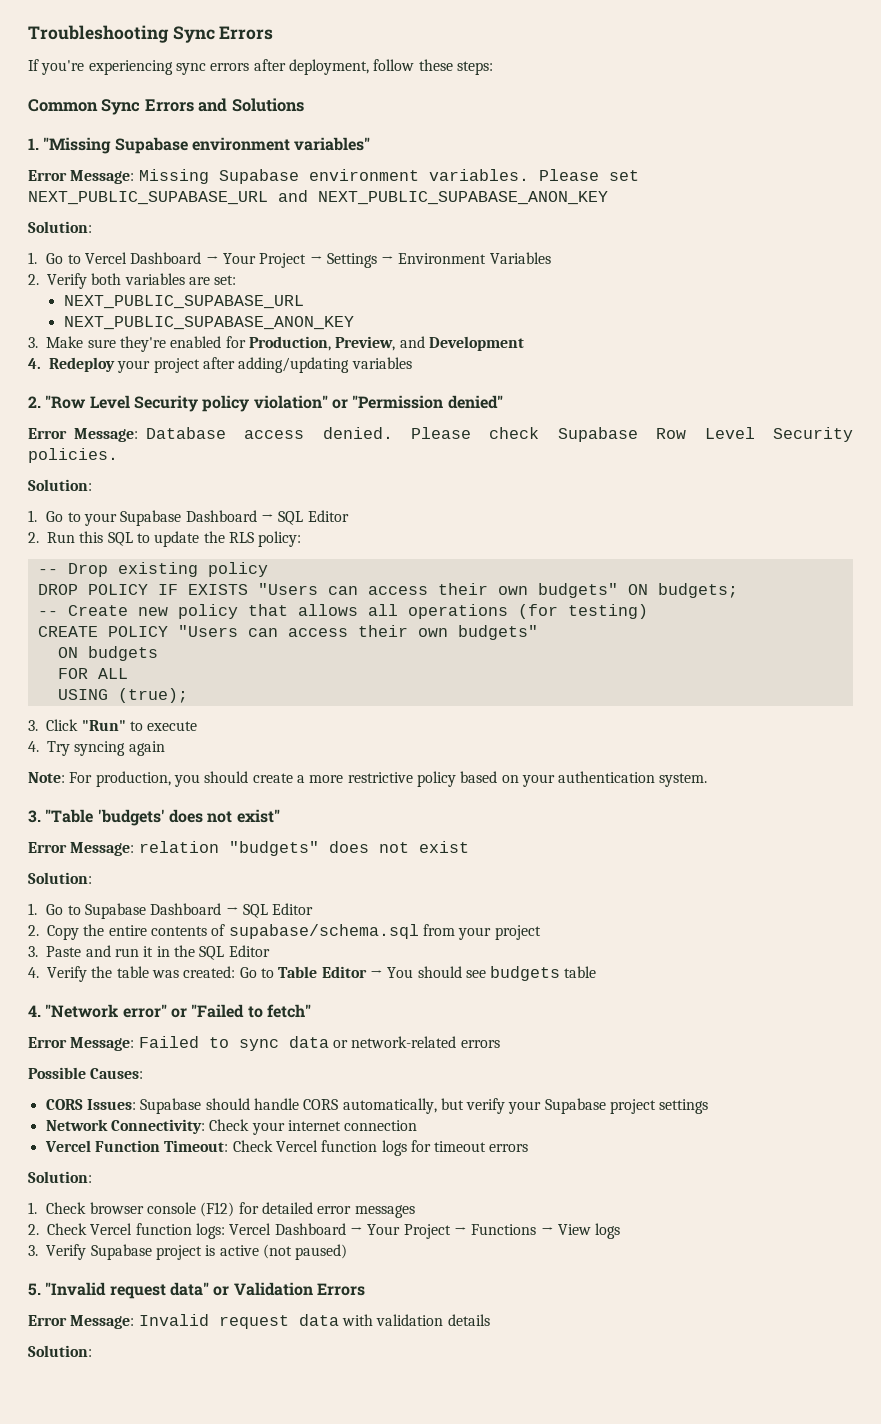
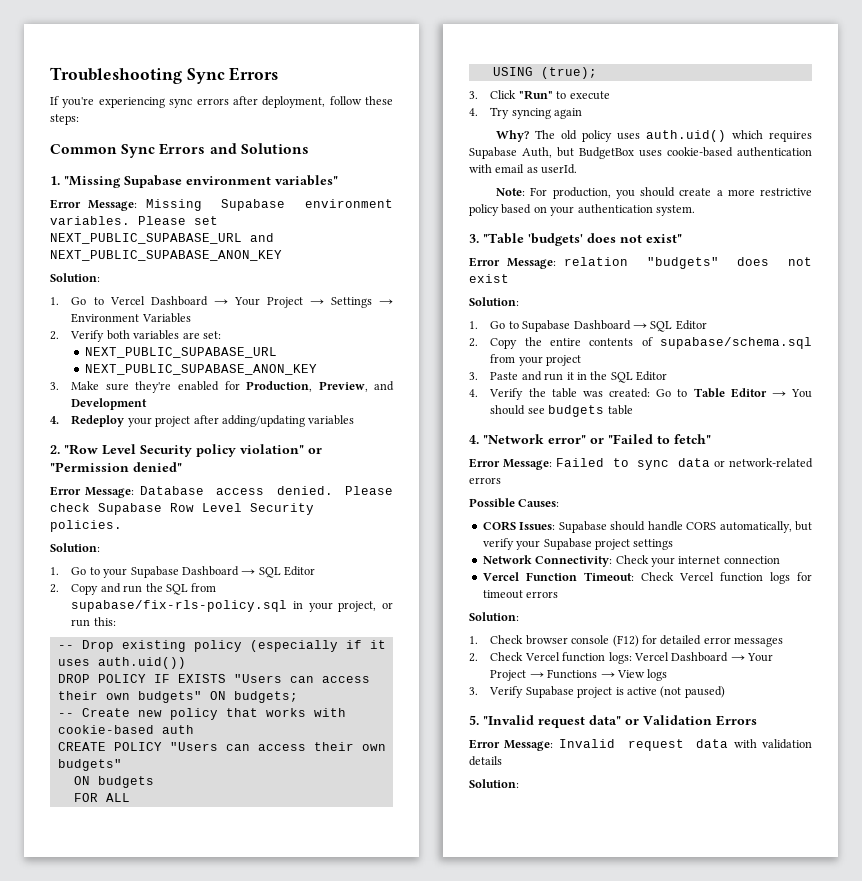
[47,531,302,547] Run this SQL to update the RLS policy: -> [71,583,217,595] [71,600,393,612] [71,617,116,627] Copy and run the SQL from supabase/fix-rls-policy.sql in your project, or run this:
(268, 569) none -> [249,640,386,652] [57,657,186,669] (especially if it uses auth.uid())
[297,604,648,619] allows all operations (for testing) -> [265,708,346,717] [57,725,194,734] works with cookie-based auth
(165, 748) none -> [496,130,812,142] [469,147,812,159] [469,164,578,174] // Why? The old policy uses auth.uid() which requires Supabase Auth, but BudgetBox uses cookie-based authentication with email as userId.

